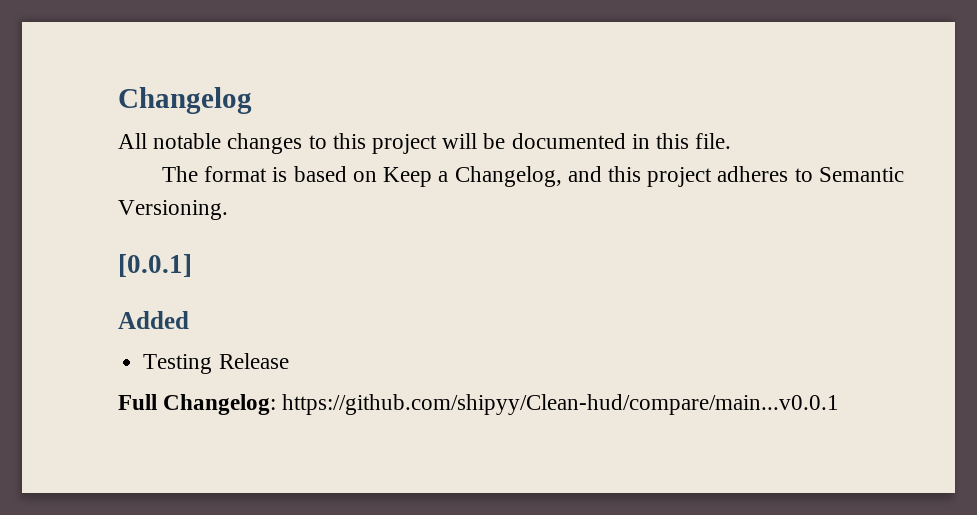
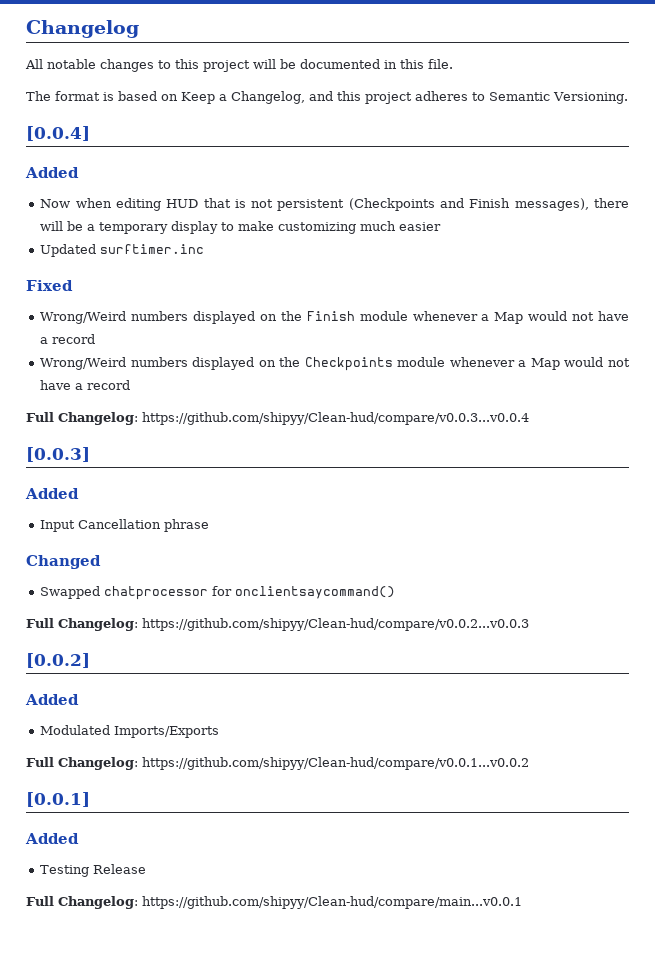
(228, 210) none -> [26,126,90,141] [25,167,79,178] [40,198,629,211] [40,221,442,234] [40,244,205,257] [26,280,73,291] [40,311,630,324] [40,334,96,344] [40,357,631,371] [40,380,131,390] [26,412,529,425] [26,447,90,462] [25,488,79,499] [40,519,210,532] [26,555,101,569] [40,586,396,600] [26,618,529,631] [26,653,90,668] [25,694,79,705] [40,725,220,738] [26,757,529,770] // [0.0.4] // Added // Now when editing HUD that is not persistent (Checkpoints and Finish messages), there will be a temporary display to make customizing much easier // Updated surftimer.inc // Fixed // Wrong/Weird numbers displayed on the Finish module whenever a Map would not have a record // Wrong/Weird numbers displayed on the Checkpoints module whenever a Map would not have a record // Full Changelog: https://github.com/shipyy/Clean-hud/compare/v0.0.3...v0.0.4 // [0.0.3] // Added // Input Cancellation phrase // Changed // Swapped chatprocessor for onclientsaycommand() // Full Changelog: https://github.com/shipyy/Clean-hud/compare/v0.0.2...v0.0.3 // [0.0.2] // Added // Modulated Imports/Exports // Full Changelog: https://github.com/shipyy/Clean-hud/compare/v0.0.1...v0.0.2

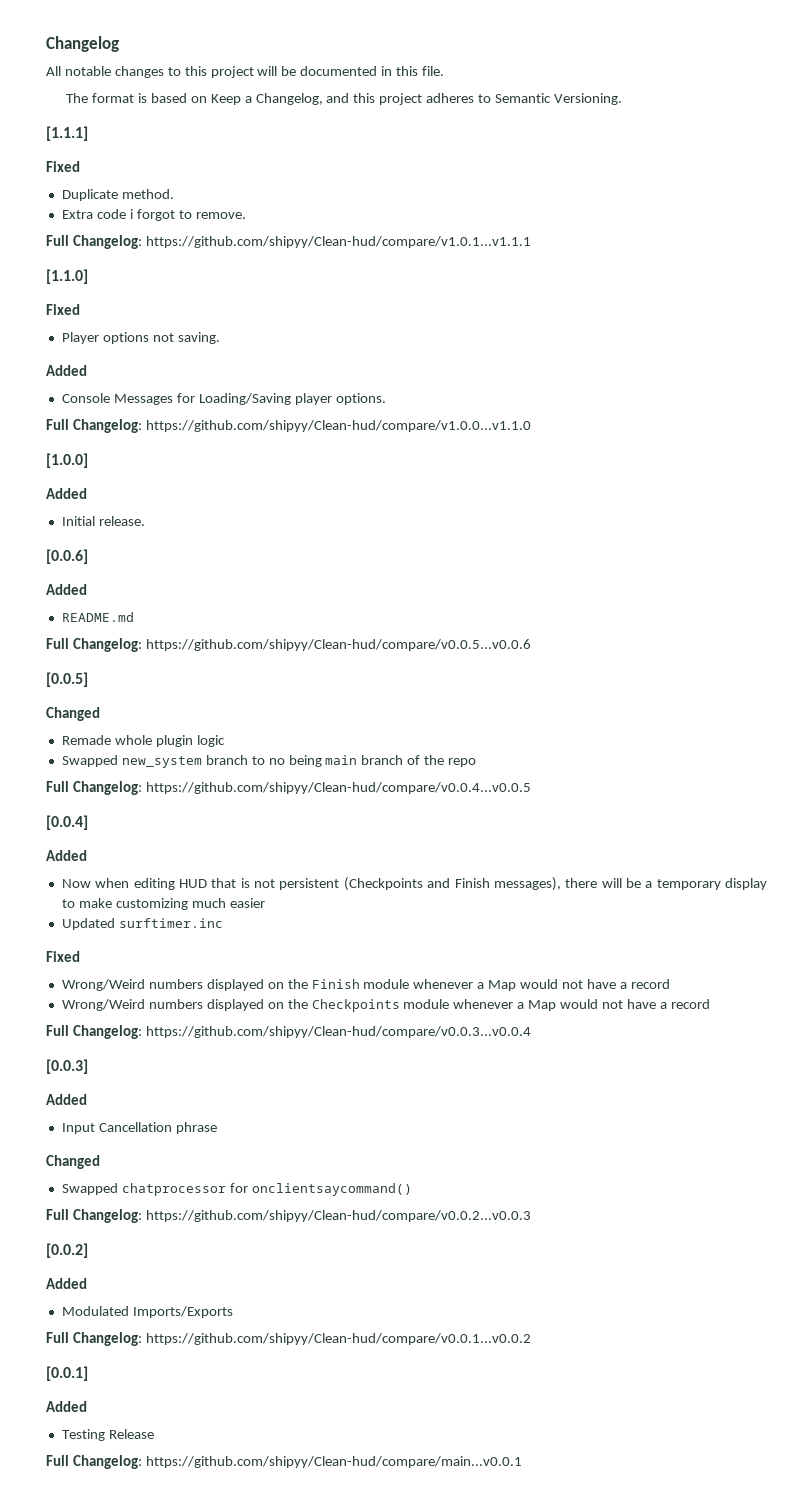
(628, 98) none -> [46,126,88,141] [46,161,80,172] [61,189,174,201] [61,209,246,221] [46,235,531,249] [46,269,88,284] [46,304,80,315] [61,332,220,344] [46,365,87,376] [61,393,386,405] [46,419,531,433] [46,453,88,468] [46,488,87,499] [61,516,145,526] [46,549,88,564] [46,584,87,595] [61,612,134,622] [46,638,531,652] [46,672,88,687] [46,707,100,721] [61,735,225,747] [61,755,477,768] [46,781,531,795] // [1.1.1] // Fixed // Duplicate method. // Extra code i forgot to remove. // Full Changelog: https://github.com/shipyy/Clean-hud/compare/v1.0.1...v1.1.1 // [1.1.0] // Fixed // Player options not saving. // Added // Console Messages for Loading/Saving player options. // Full Changelog: https://github.com/shipyy/Clean-hud/compare/v1.0.0...v1.1.0 // [1.0.0] // Added // Initial release. // [0.0.6] // Added // README.md // Full Changelog: https://github.com/shipyy/Clean-hud/compare/v0.0.5...v0.0.6 // [0.0.5] // Changed // Remade whole plugin logic // Swapped new_system branch to no being main branch of the repo // Full Changelog: https://github.com/shipyy/Clean-hud/compare/v0.0.4...v0.0.5

